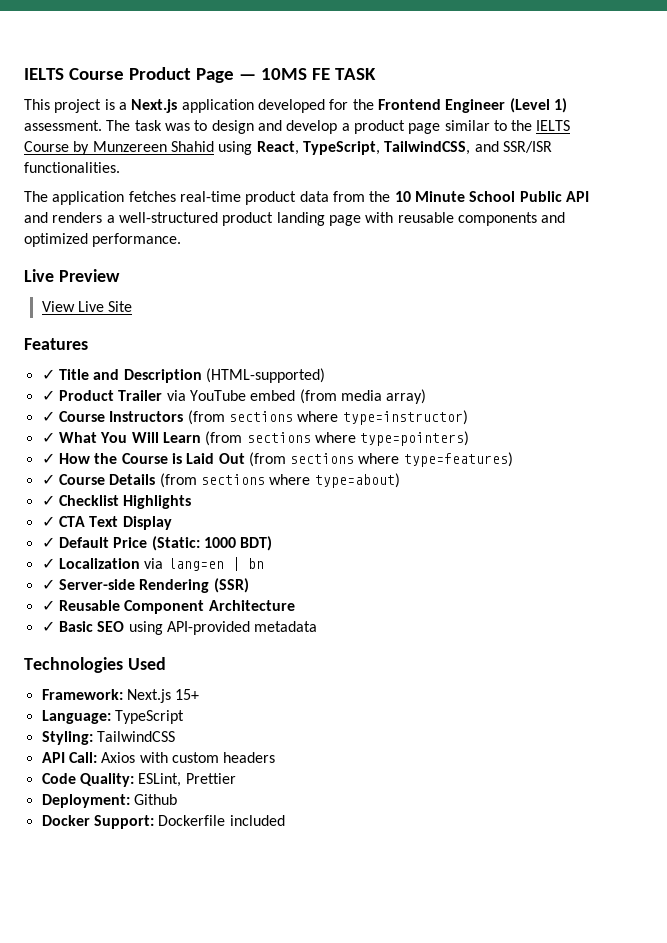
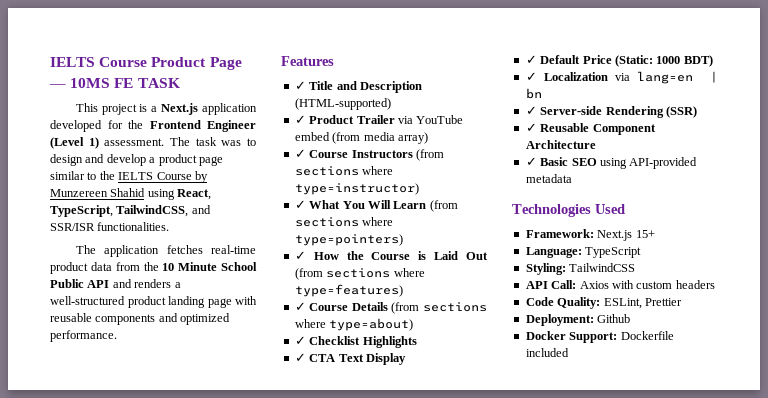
[24,269,120,282] [41,301,133,312] // Live Preview // View Live Site -> (117, 336) none

